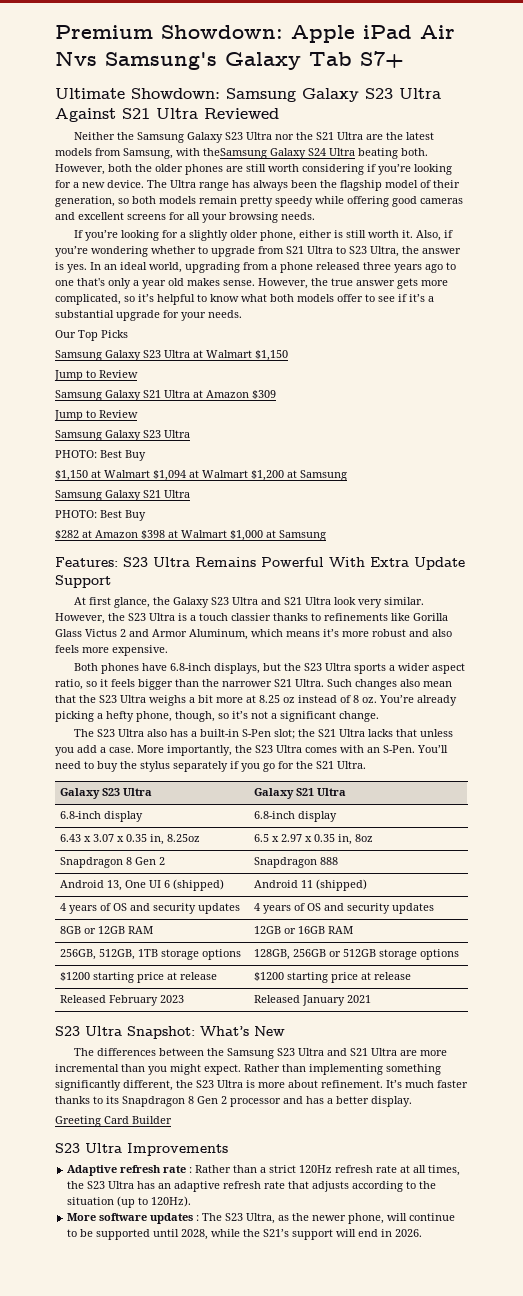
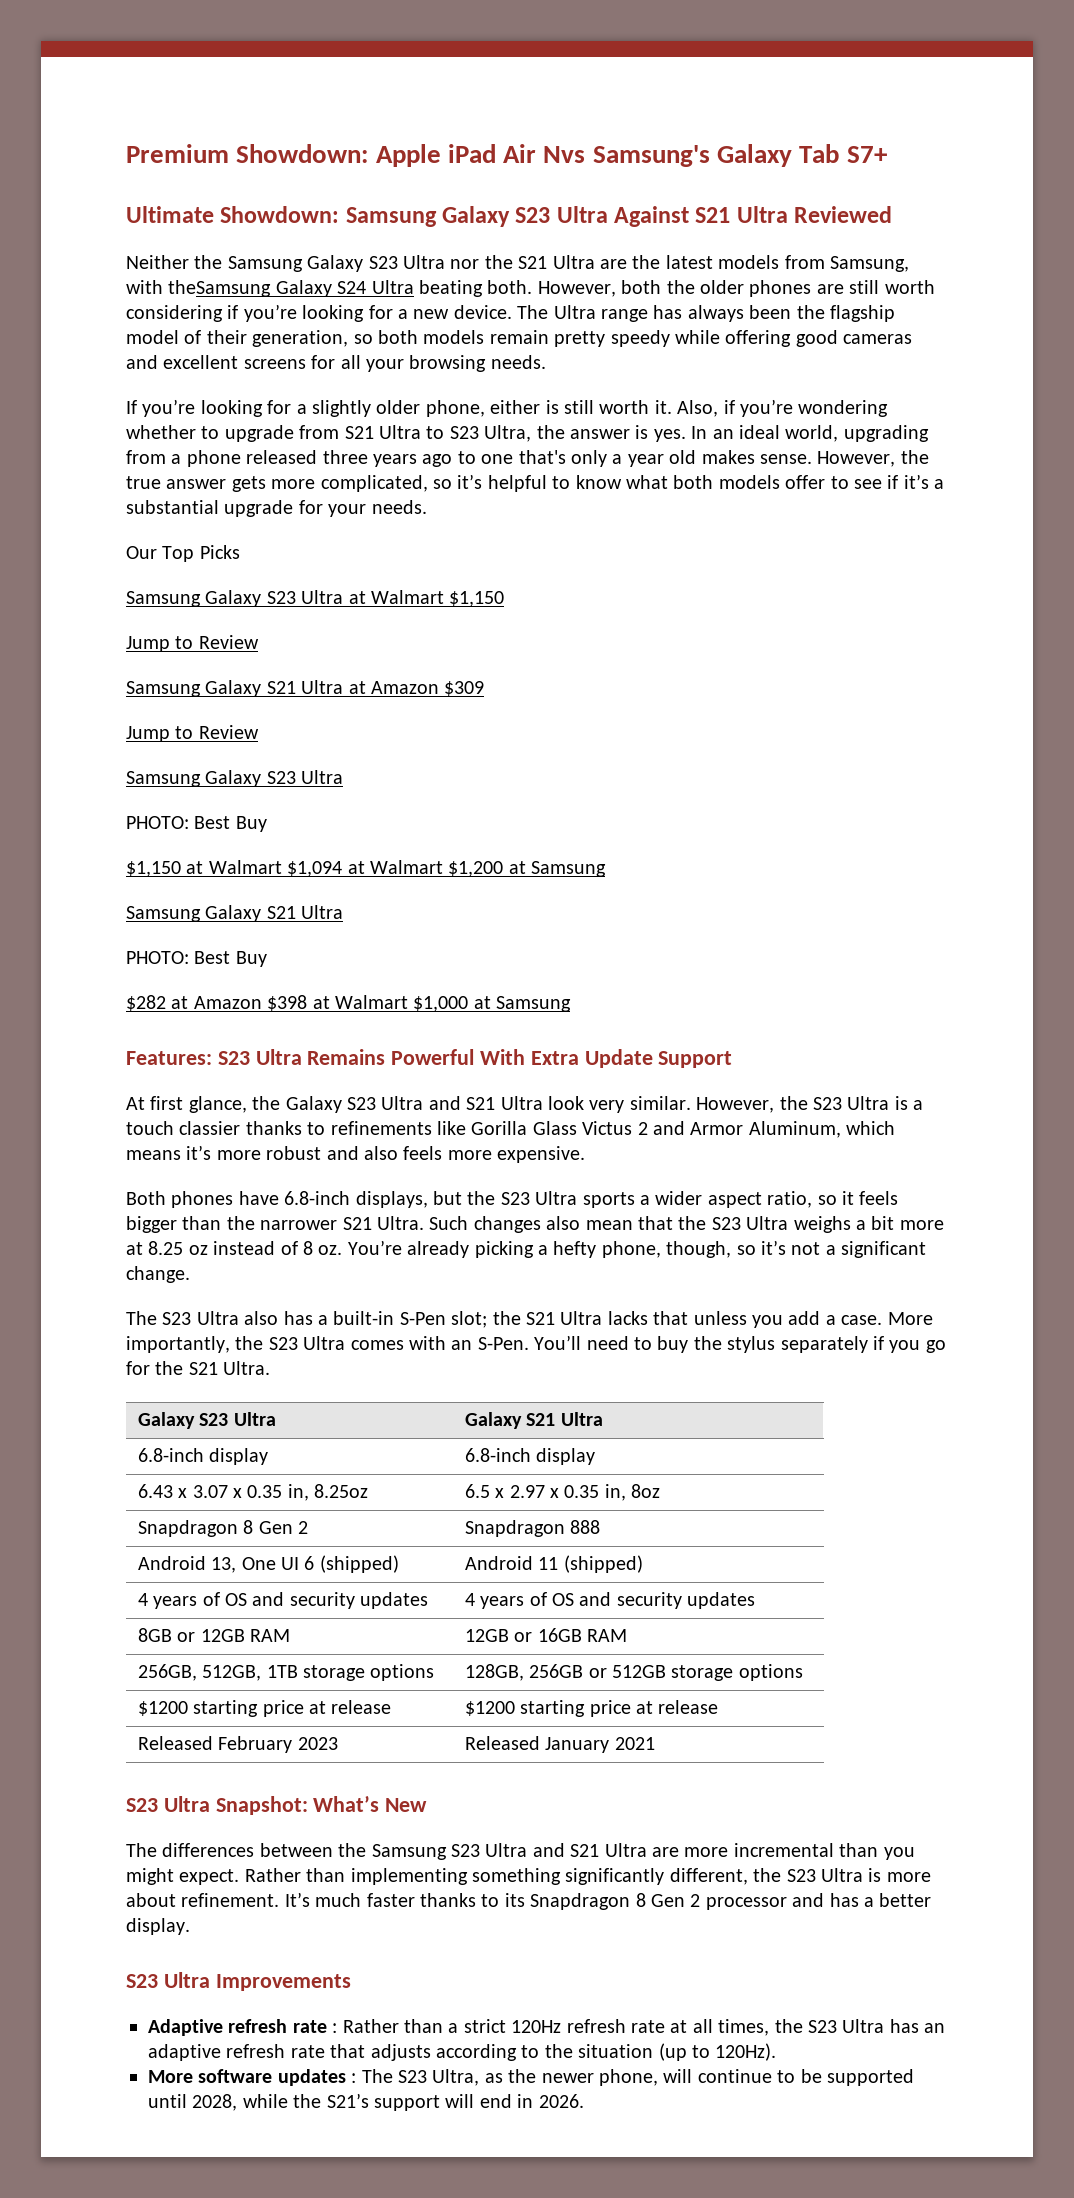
[55,1116,172,1127] // Greeting Card Builder -> (190, 1926) none

